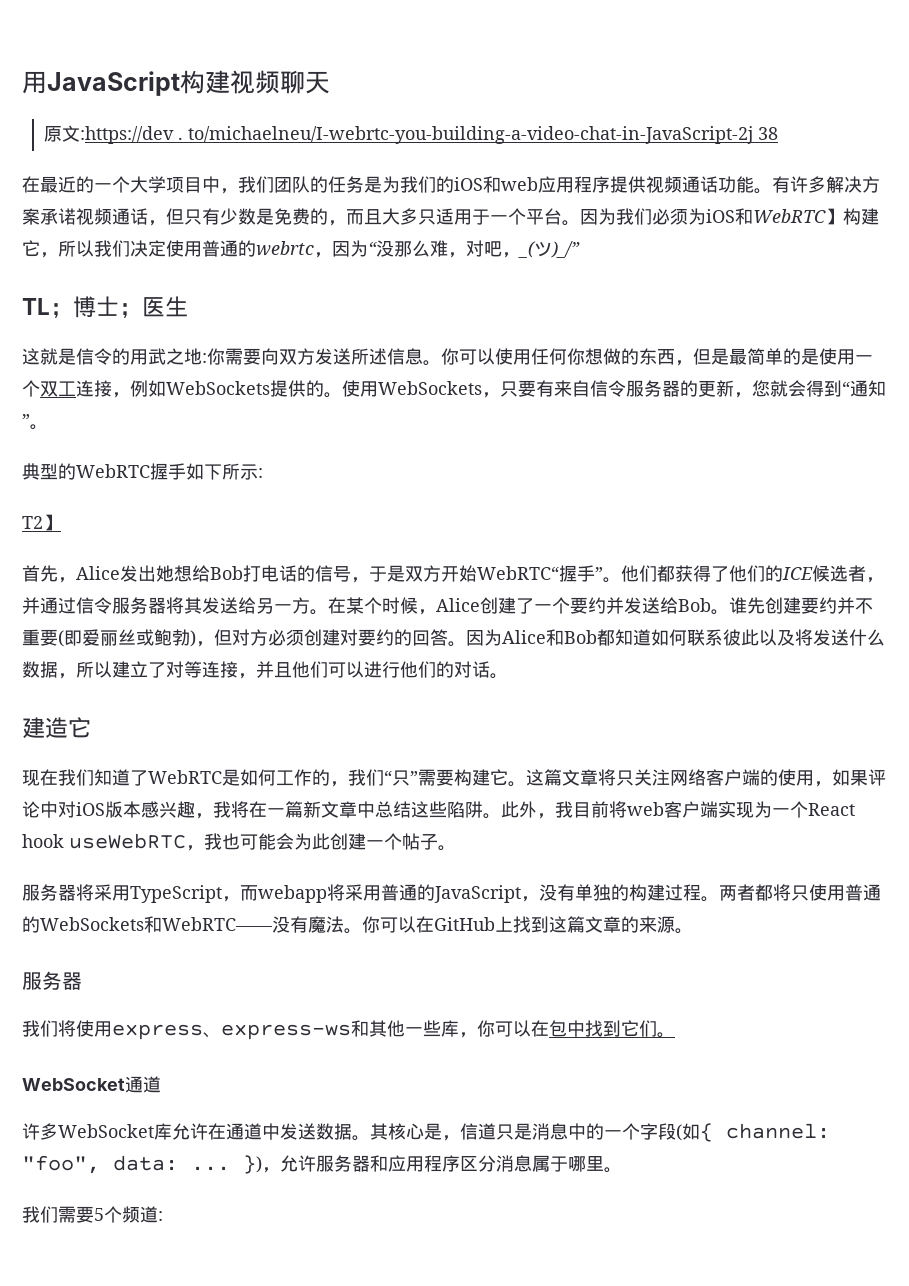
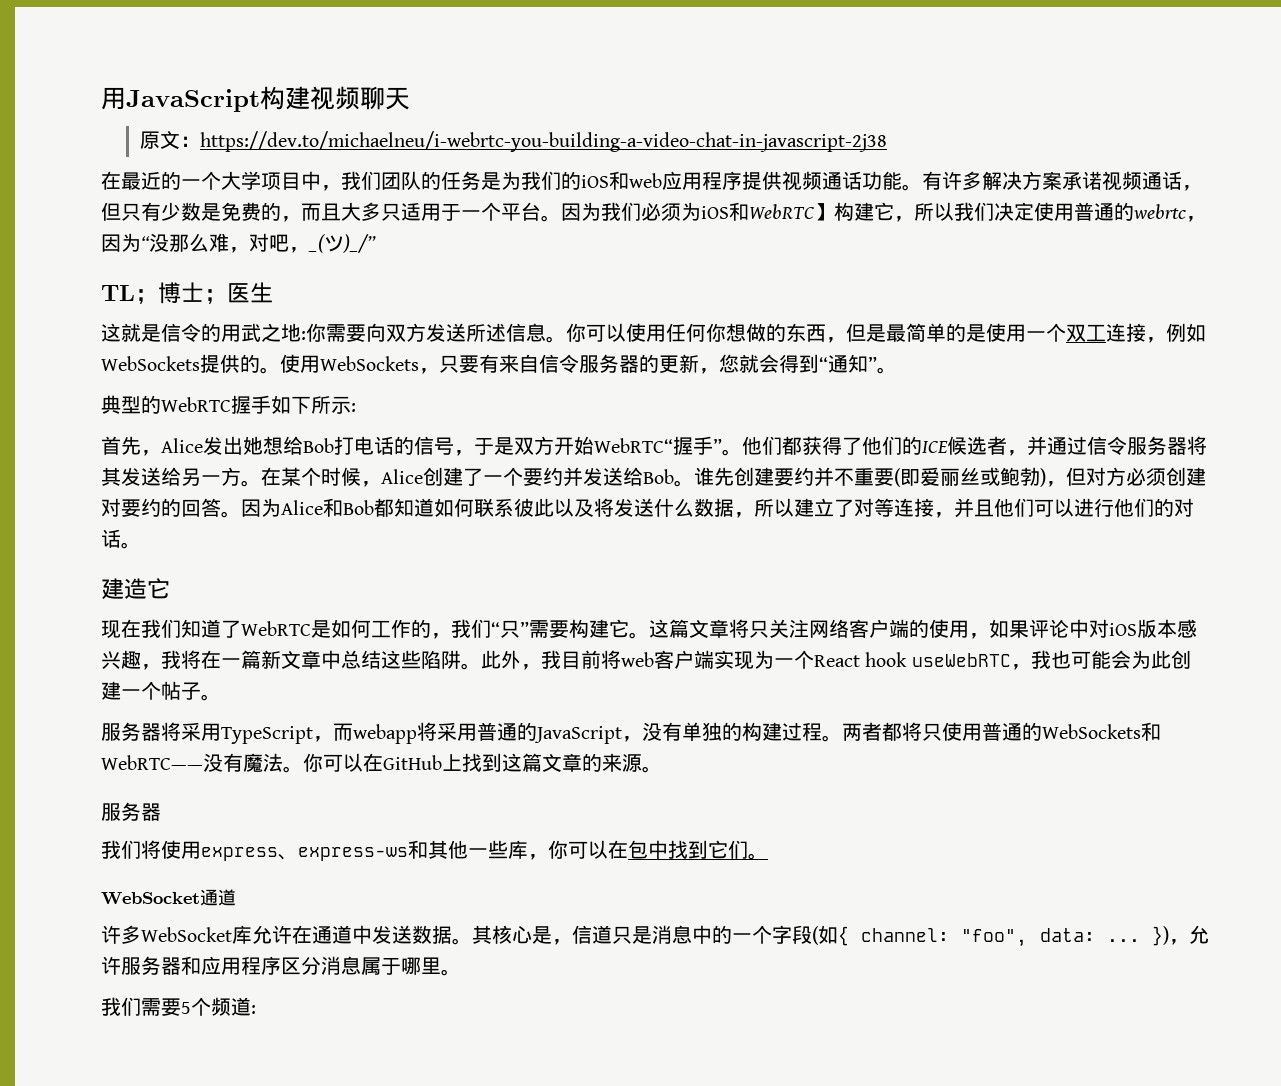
[80,126,779,144] :https://dev . to/michaelneu/I-webrtc-you-building-a-video-chat-in-JavaScript-2j 38 -> [180,131,888,152] ：https://dev.to/michaelneu/i-webrtc-you-building-a-video-chat-in-javascript-2j38
[22,514,61,531] // T2】 -> (356, 407) none

